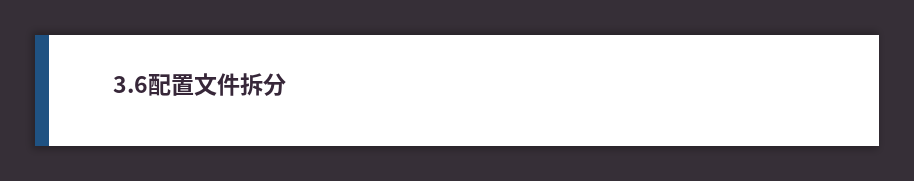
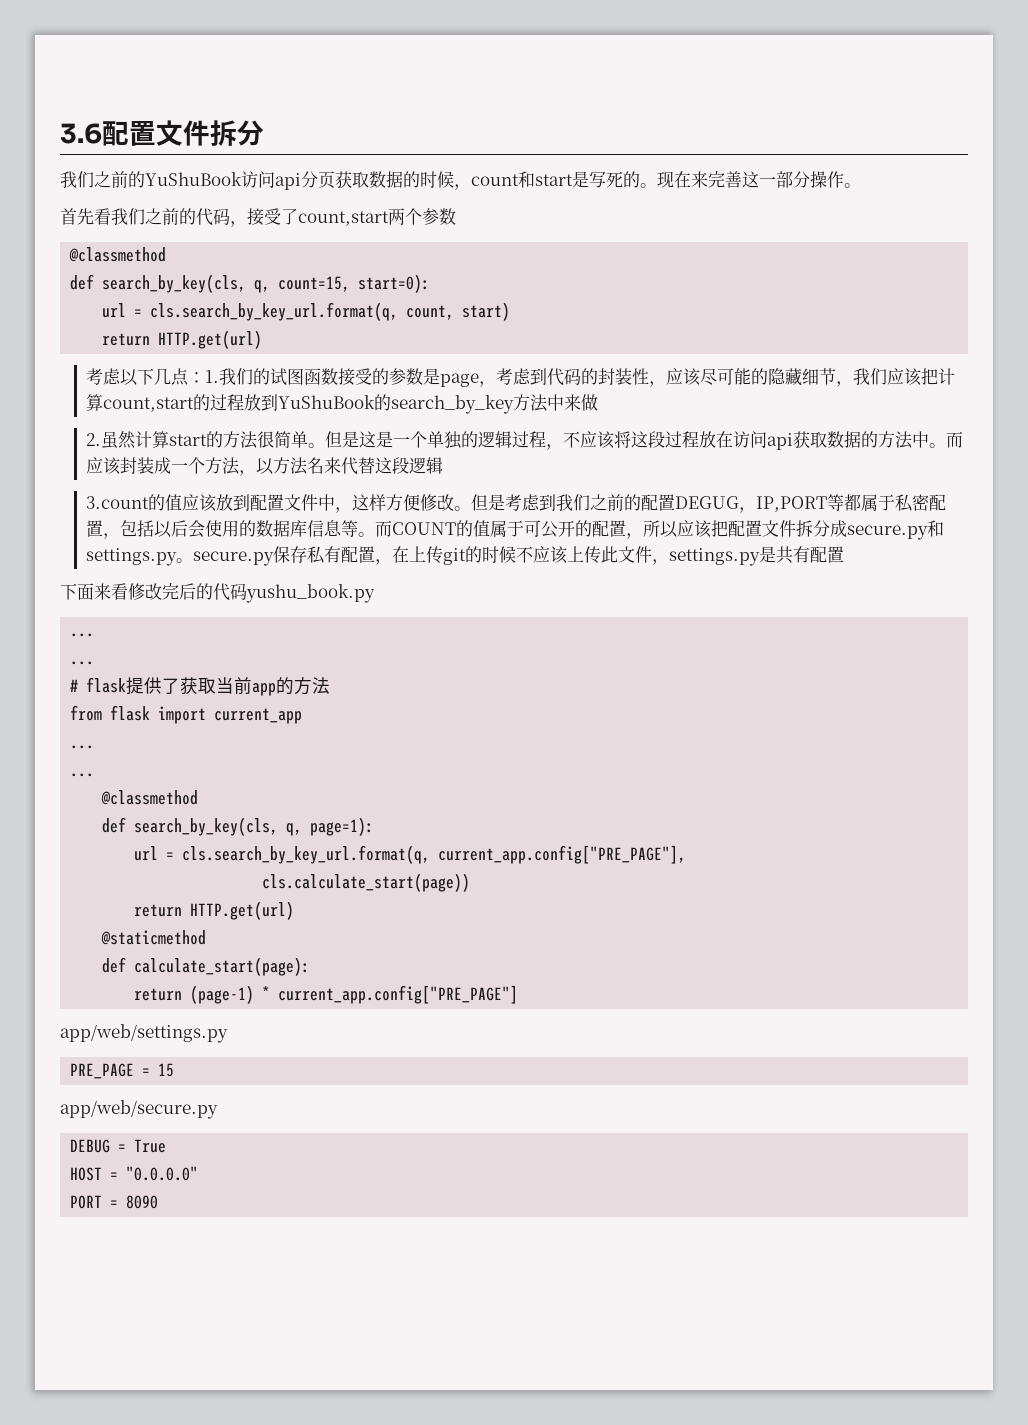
(286, 84) none -> [60,171,861,190] [60,208,456,227] [69,247,167,262] [70,274,431,293] [102,302,511,321] [102,330,263,349] [86,368,956,387] [86,394,599,414] [86,431,964,450] [86,457,444,476] [86,494,947,513] [86,520,945,540] [86,546,845,566] [60,583,375,603] [70,633,95,637] [70,661,95,665] [70,677,331,696] [70,705,303,724] [70,745,95,749] [70,773,95,777] [101,790,199,805] [102,817,375,836] [134,845,687,864] [262,873,471,892] [134,901,295,920] [101,930,207,945] [102,957,311,976] [134,985,519,1004] [60,1024,228,1043] [70,1063,175,1079] [60,1100,218,1119] [70,1139,167,1153] [70,1166,199,1181] [70,1195,159,1209] // 我们之前的YuShuBook访问api分页获取数据的时候，count和start是写死的。现在来完善这一部分操作。 // 首先看我们之前的代码，接受了count,start两个参数 // @classmethod // def search_by_key(cls, q, count=15, start=0): // url = cls.search_by_key_url.format(q, count, start) // return HTTP.get(url) // 考虑以下几点：1.我们的试图函数接受的参数是page，考虑到代码的封装性，应该尽可能的隐藏细节，我们应该把计算count,start的过程放到YuShuBook的search_by_key方法中来做 // 2.虽然计算start的方法很简单。但是这是一个单独的逻辑过程，不应该将这段过程放在访问api获取数据的方法中。而应该封装成一个方法，以方法名来代替这段逻辑 // 3.count的值应该放到配置文件中，这样方便修改。但是考虑到我们之前的配置DEGUG，IP,PORT等都属于私密配置，包括以后会使用的数据库信息等。而COUNT的值属于可公开的配置，所以应该把配置文件拆分成secure.py和settings.py。secure.py保存私有配置，在上传git的时候不应该上传此文件，settings.py是共有配置 // 下面来看修改完后的代码yushu_book.py // ... // ... // # flask提供了获取当前app的方法 // from flask import current_app // ... // ... // @classmethod // def search_by_key(cls, q, page=1): // url = cls.search_by_key_url.format(q, current_app.config["PRE_PAGE"], // cls.calculate_start(page)) // return HTTP.get(url) // @staticmethod // def calculate_start(page): // return (page-1) * current_app.config["PRE_PAGE"] // app/web/settings.py // PRE_PAGE = 15 // app/web/secure.py // DEBUG = True // HOST = "0.0.0.0" // PORT = 8090

